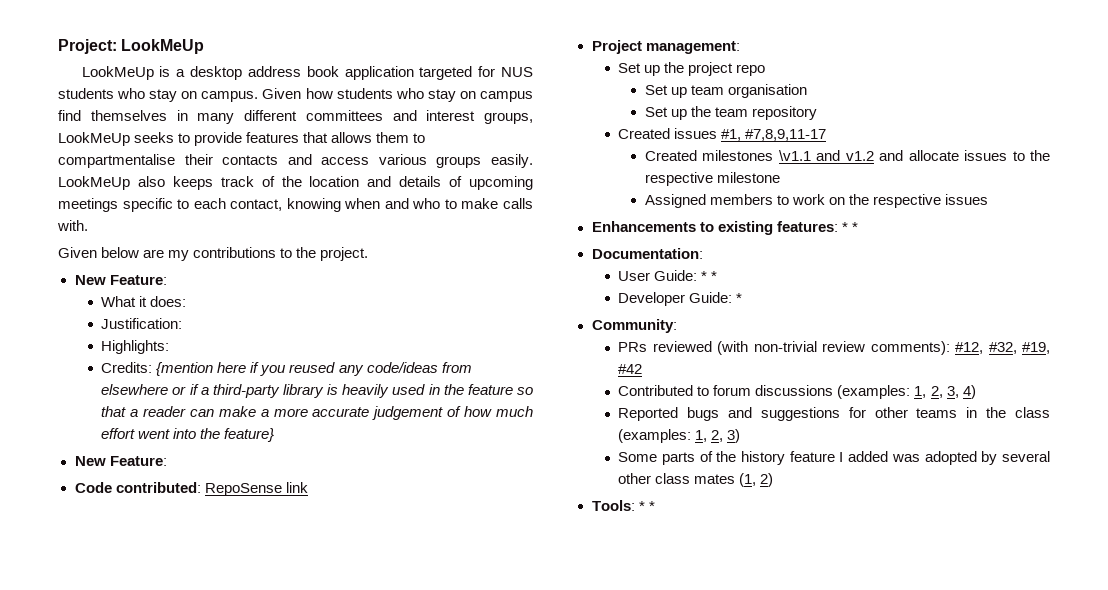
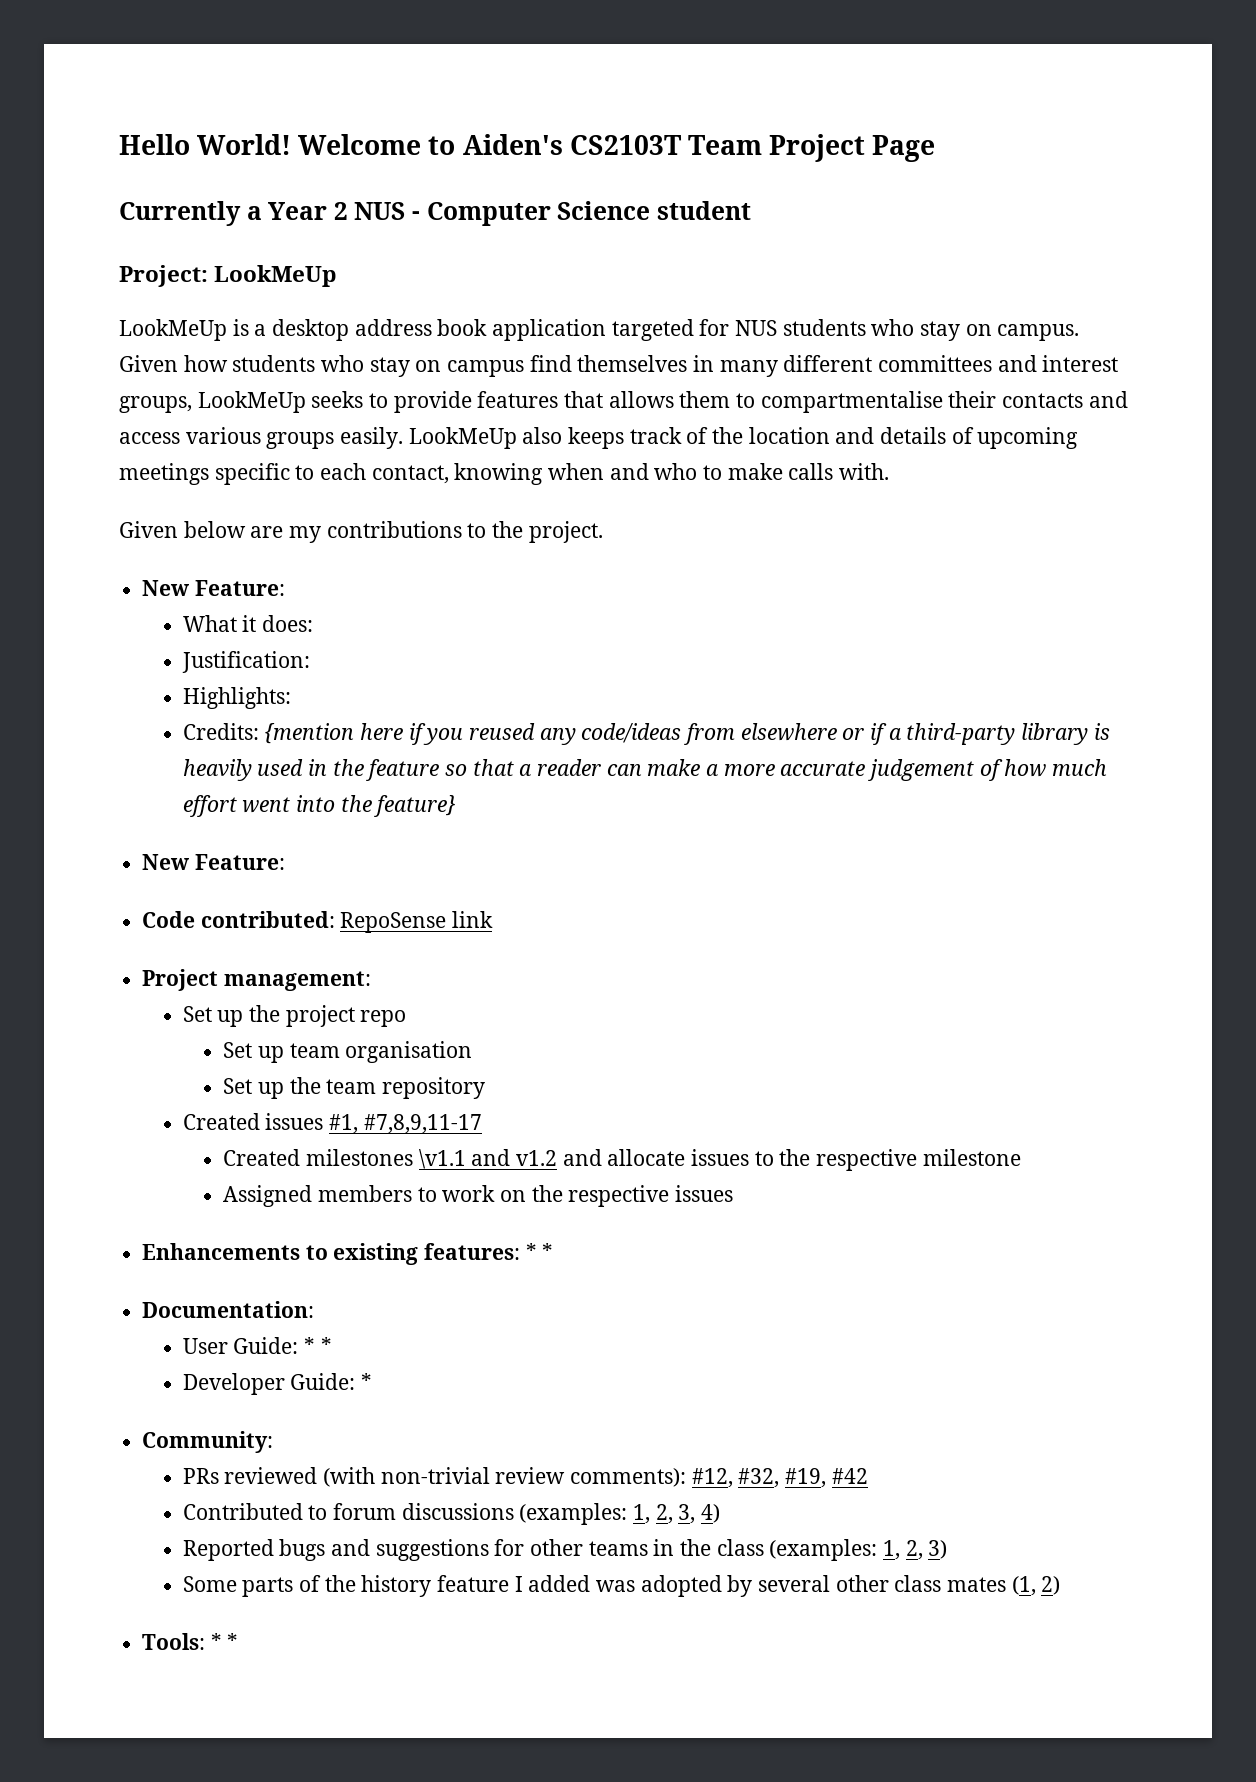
(58, 46) none -> [119,134,936,162] [119,201,751,226] Hello World! Welcome to Aiden's CS2103T Team Project Page // Currently a Year 2 NUS - Computer Science student //

